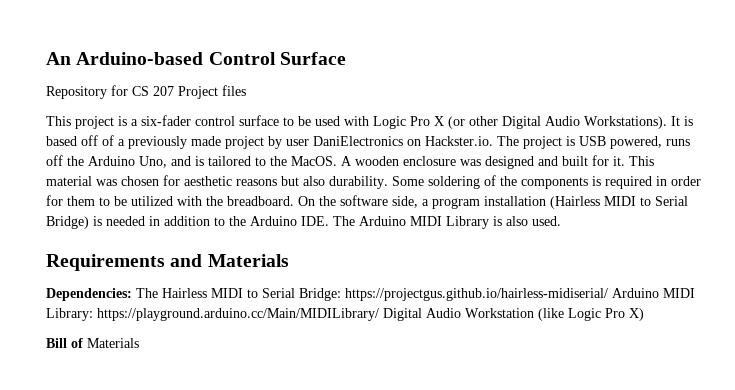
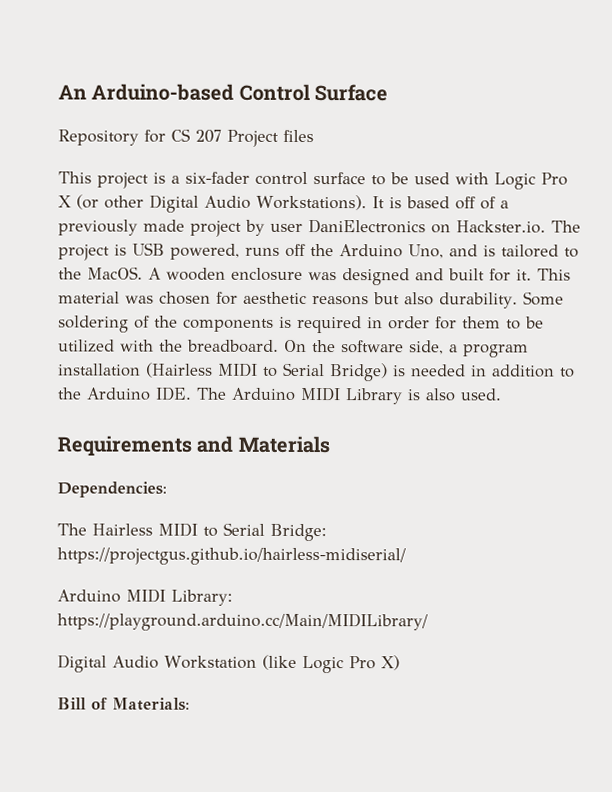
(132, 294) none -> (167, 489) //
(608, 294) none -> (406, 556) //
(379, 314) none -> (428, 622) //
[87,338,139,348] Materials -> [112,697,190,711] Materials:

